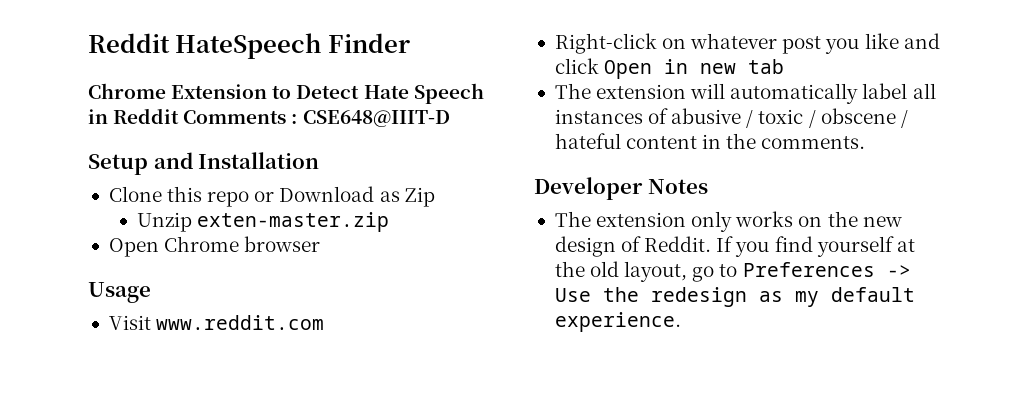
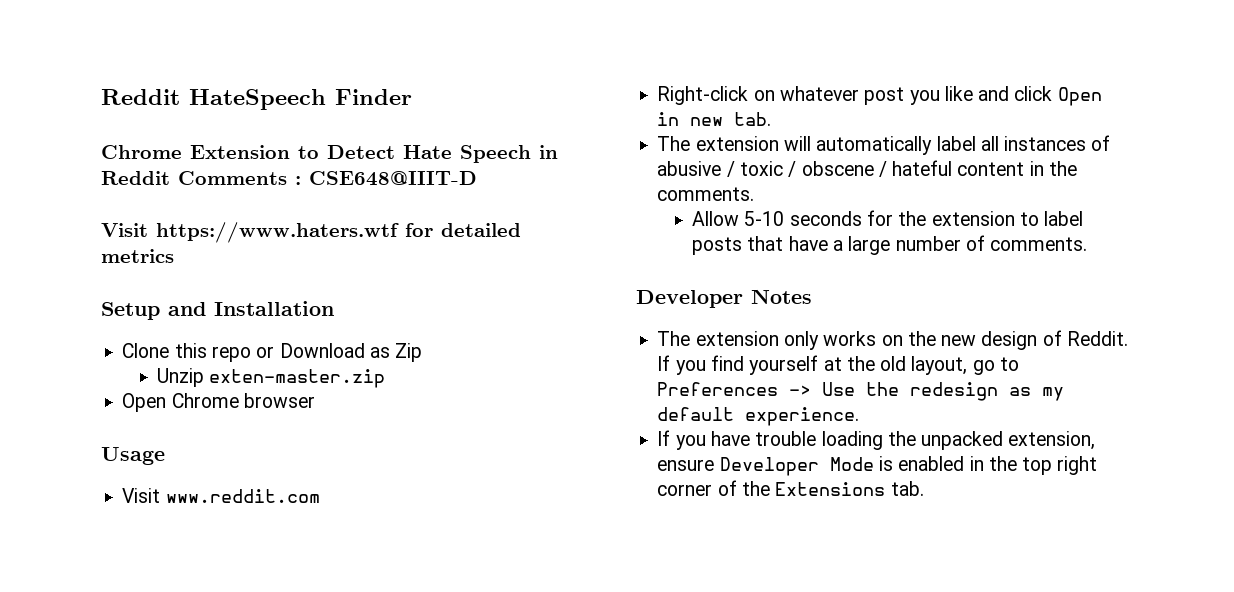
(450, 118) none -> [101,222,521,243] [101,249,174,263] // Visit https://www.haters.wtf for detailed metrics
[748,59,785,74] tab -> [734,112,772,126] tab.
(866, 142) none -> [692,210,1084,226] [692,235,1088,255] // Allow 5-10 seconds for the extension to label posts that have a large number of comments.
(681, 322) none -> [657,430,1096,450] [657,456,1098,476] [657,480,924,496] // If you have trouble loading the unpacked extension, ensure Developer Mode is enabled in the top right corner of the Extensions tab.

